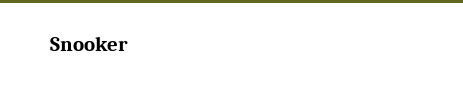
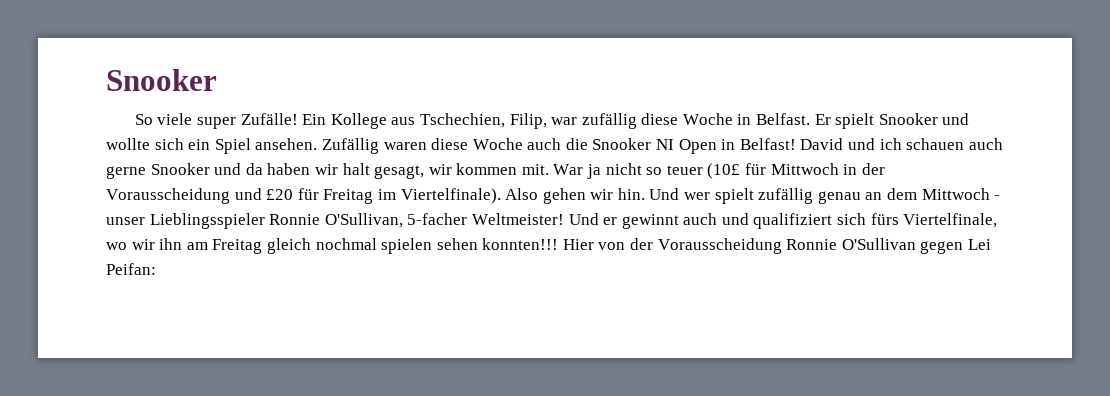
[50,36,128,51] Snooker -> [106,69,217,91] [134,113,970,129] [106,138,1003,154] [106,163,885,179] [106,188,1001,204] [106,213,998,229] [106,238,992,254] [106,263,156,275] Snooker // So viele super Zufälle! Ein Kollege aus Tschechien, Filip, war zufällig diese Woche in Belfast. Er spielt Snooker und wollte sich ein Spiel ansehen. Zufällig waren diese Woche auch die Snooker NI Open in Belfast! David und ich schauen auch gerne Snooker und da haben wir halt gesagt, wir kommen mit. War ja nicht so teuer (10£ für Mittwoch in der Vorausscheidung und £20 für Freitag im Viertelfinale). Also gehen wir hin. Und wer spielt zufällig genau an dem Mittwoch - unser Lieblingsspieler Ronnie O'Sullivan, 5-facher Weltmeister! Und er gewinnt auch und qualifiziert sich fürs Viertelfinale, wo wir ihn am Freitag gleich nochmal spielen sehen konnten!!! Hier von der Vorausscheidung Ronnie O'Sullivan gegen Lei Peifan:

